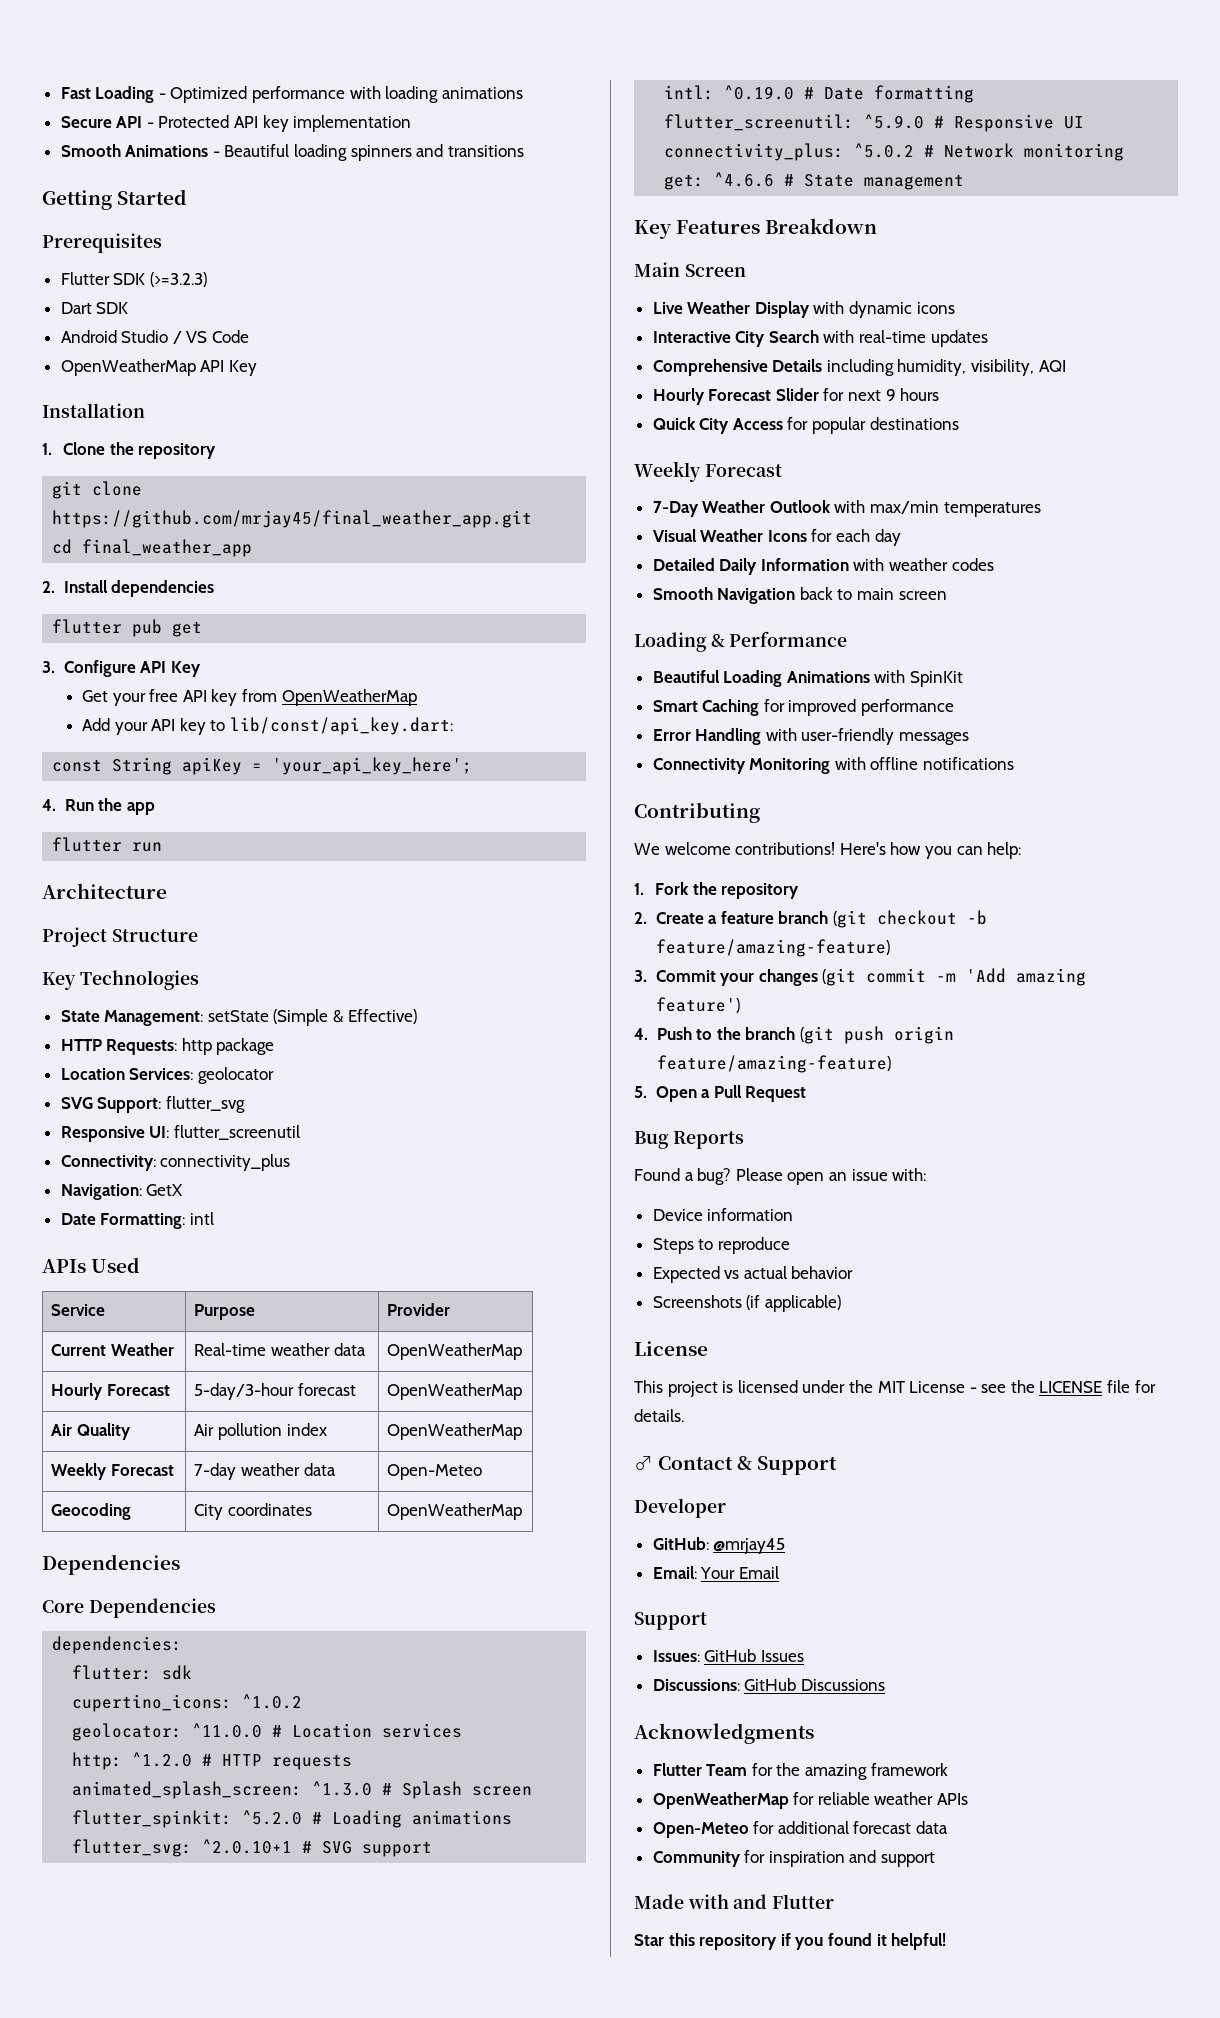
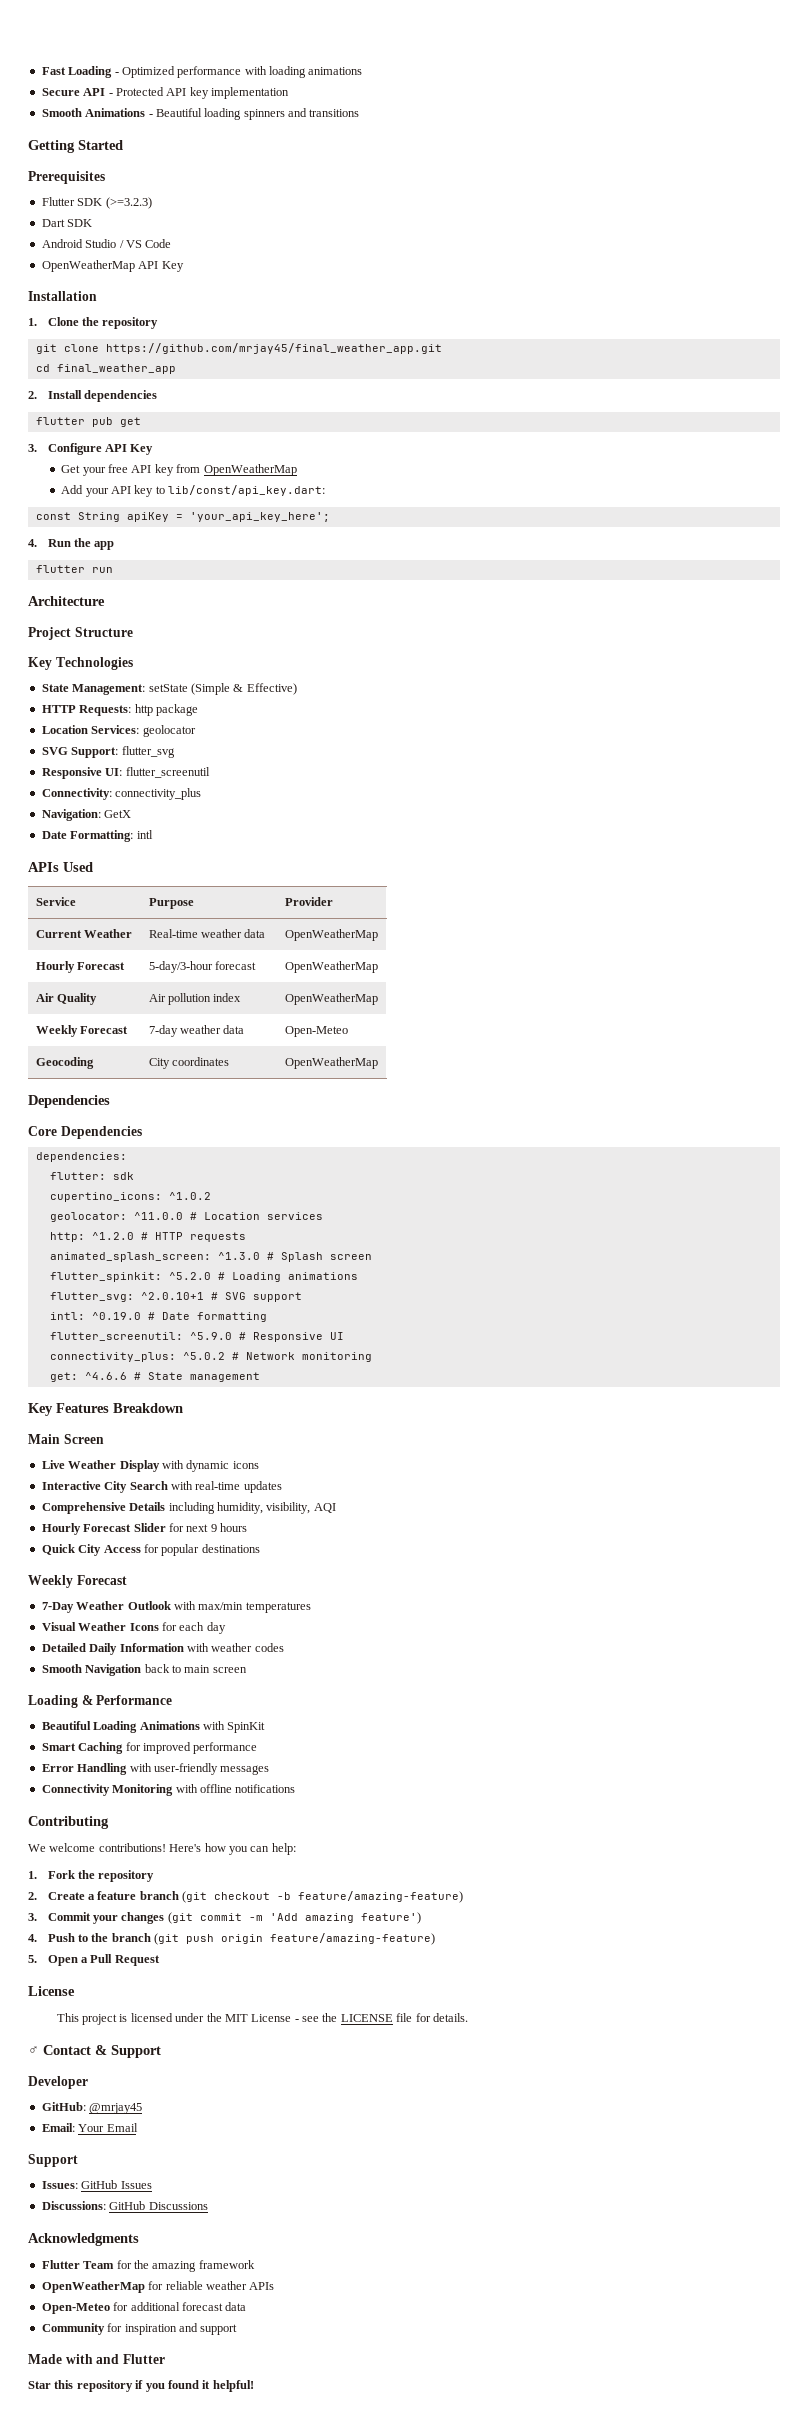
[634,1131,744,1149] [634,1168,927,1185] [652,1208,794,1221] [652,1237,790,1254] [652,1266,854,1283] [652,1295,841,1312] // Bug Reports // Found a bug? Please open an issue with: // Device information // Steps to reproduce // Expected vs actual behavior // Screenshots (if applicable) -> (160, 1960) none

